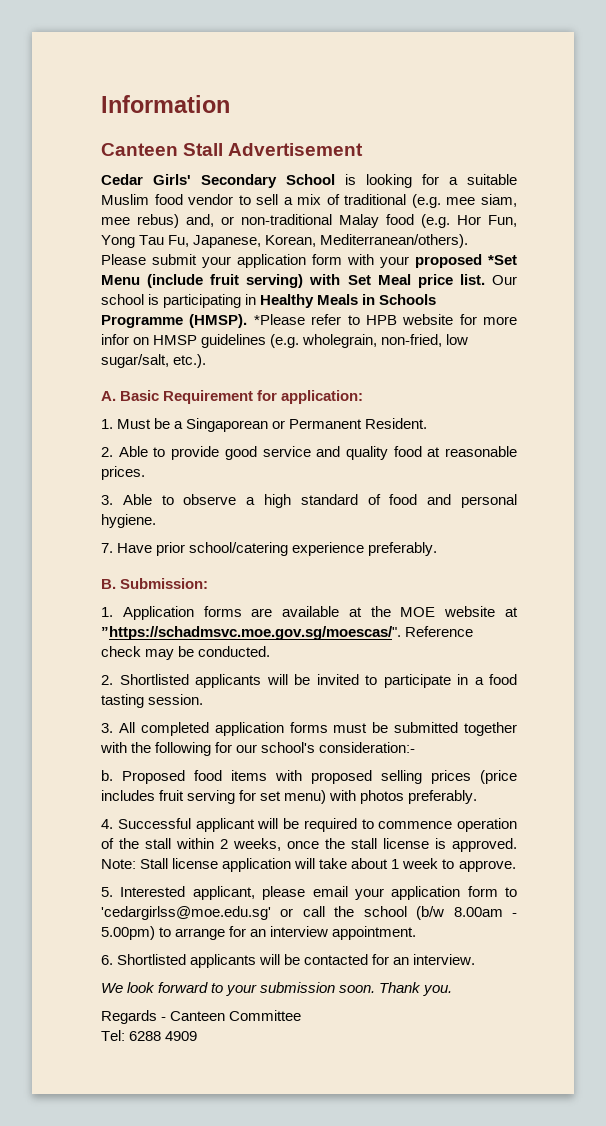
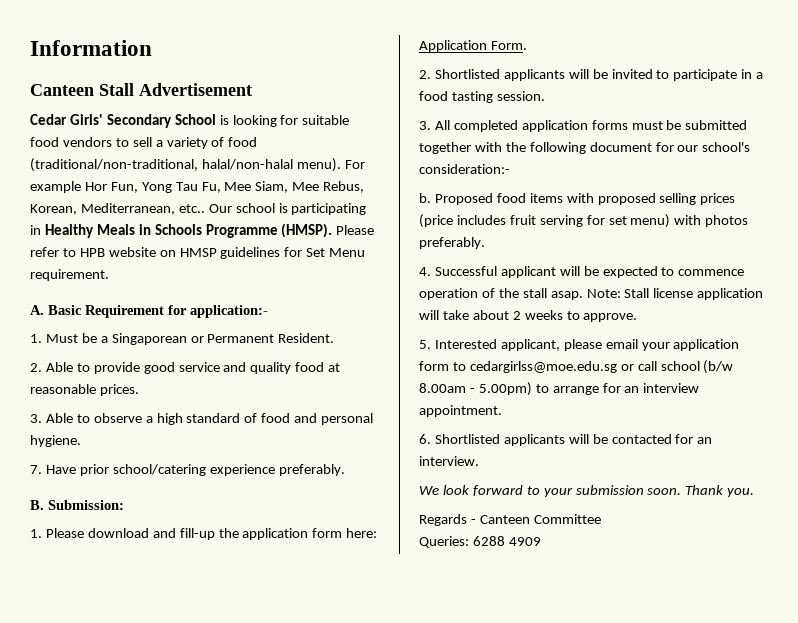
[449,174,517,185] [101,194,517,208] [101,214,450,228] a suitable Muslim food vendor to sell a mix of traditional (e.g. mee siam, mee rebus) and, or non-traditional Malay food (e.g. -> [302,115,350,125] [30,137,258,149] [30,158,365,172] [30,181,81,193] suitable food vendors to sell a variety of food (traditional/non-traditional, halal/non-halal menu). For example
[193,234,469,248] [101,254,517,268] [101,274,485,288] Japanese, Korean, Mediterranean/others). Please submit your application form with your proposed *Set Menu (include fruit serving) with Set Meal price list. -> [224,181,365,193] [30,203,205,215] Mee Siam, Mee Rebus, Korean, Mediterranean, etc..
[253,314,305,325] *Please -> [336,225,375,235] Please
[459,314,517,325] [101,334,469,348] [101,354,207,368] for more infor on HMSP guidelines (e.g. wholegrain, non-fried, low sugar/salt, etc.). -> [159,247,366,259] [30,269,109,281] on HMSP guidelines for Set Menu requirement.
[281,390,364,404] application: -> [190,305,268,318] application:-
[122,606,518,620] [101,626,474,640] [101,646,271,660] Application forms are available at the MOE website at ”https://schadmsvc.moe.gov.sg/moescas/". Reference check may be conducted. -> [45,528,378,540] [419,40,527,52] Please download and fill-up the application form here: Application Form.
(212, 749) none -> [589,142,652,152] document
[303,818,357,832] required -> [602,266,658,278] expected
[176,838,517,852] within 2 weeks, once the stall license is approved. -> [550,291,583,300] asap.
[391,858,439,869] 1 week -> [512,310,563,320] 2 weeks
[101,906,271,920] 'cedargirlss@moe.edu.sg' -> [469,361,617,373] cedargirlss@moe.edu.sg
[334,906,355,917] the -> (657, 366) none
[101,1030,125,1041] Tel: -> [419,536,469,548] Queries:

